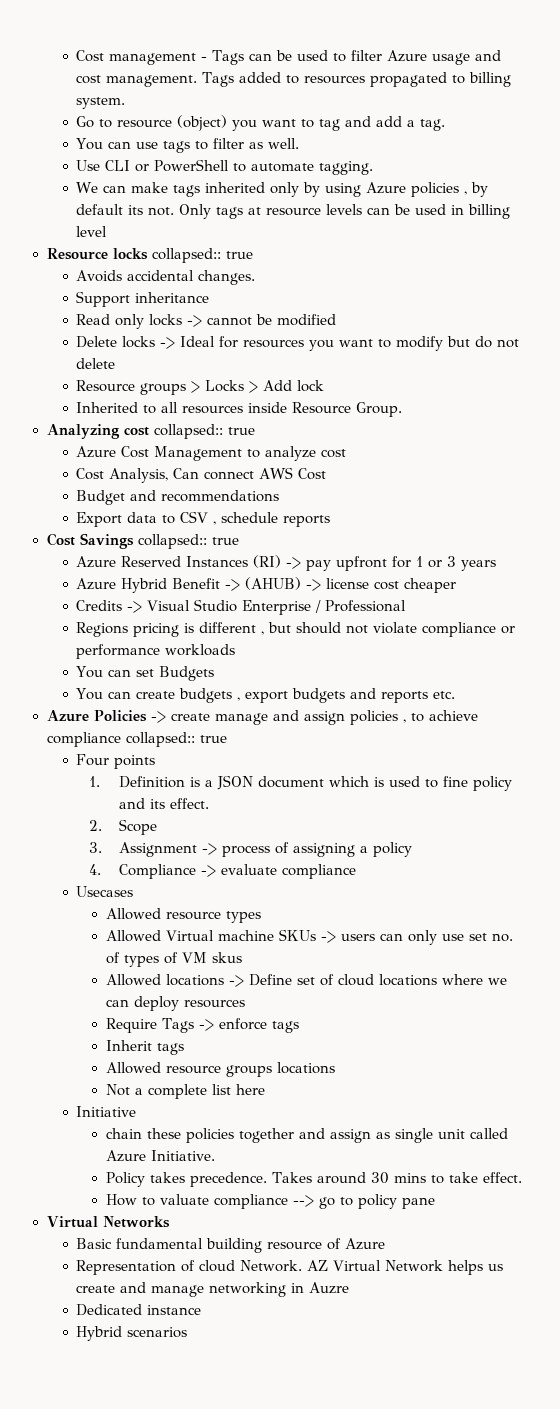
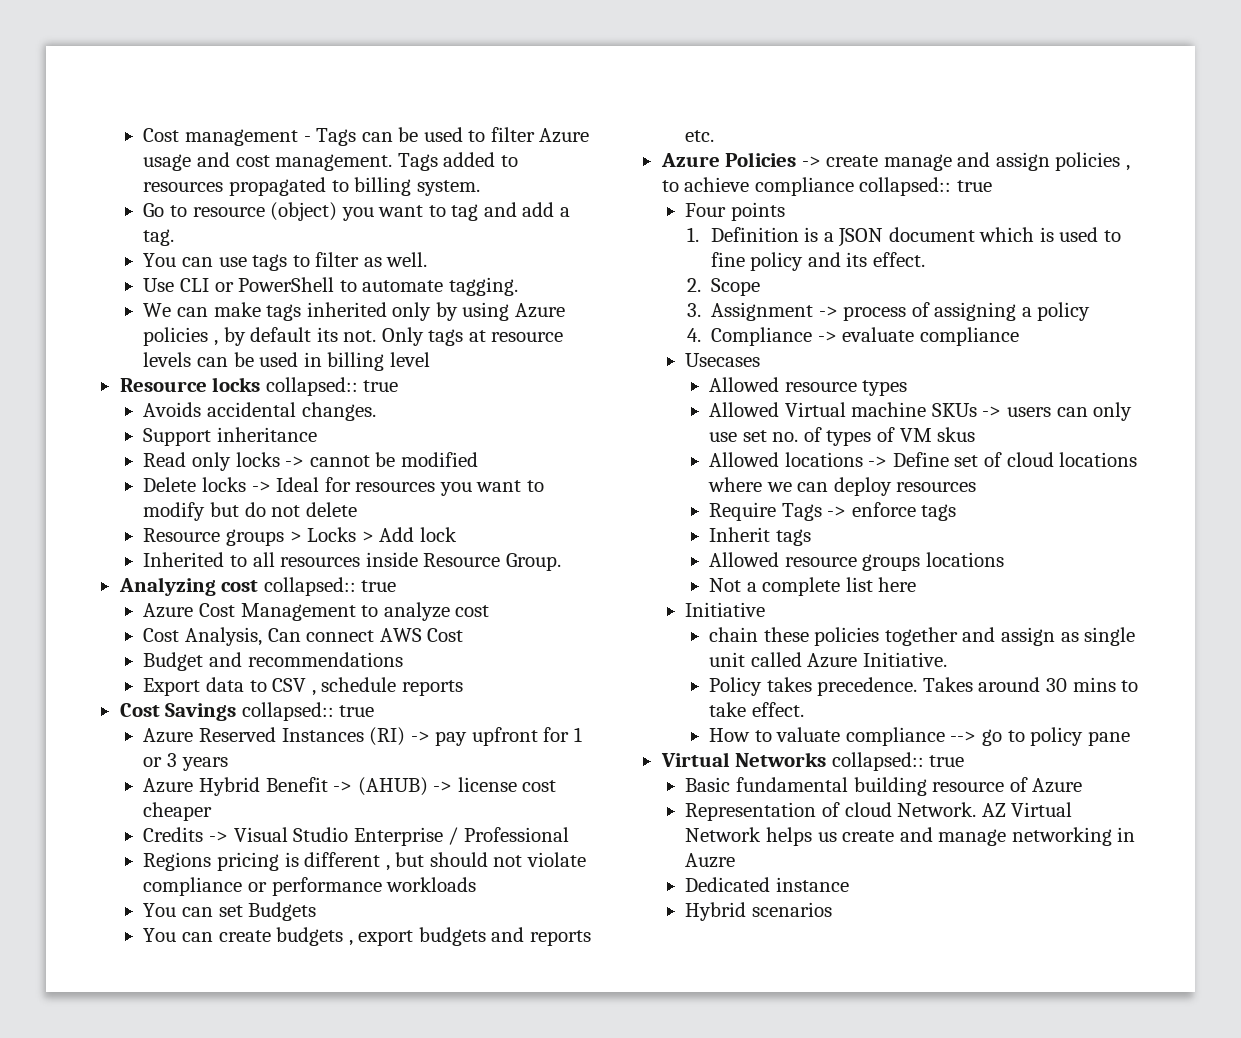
(170, 1222) none -> [831,752,965,771] collapsed:: true

